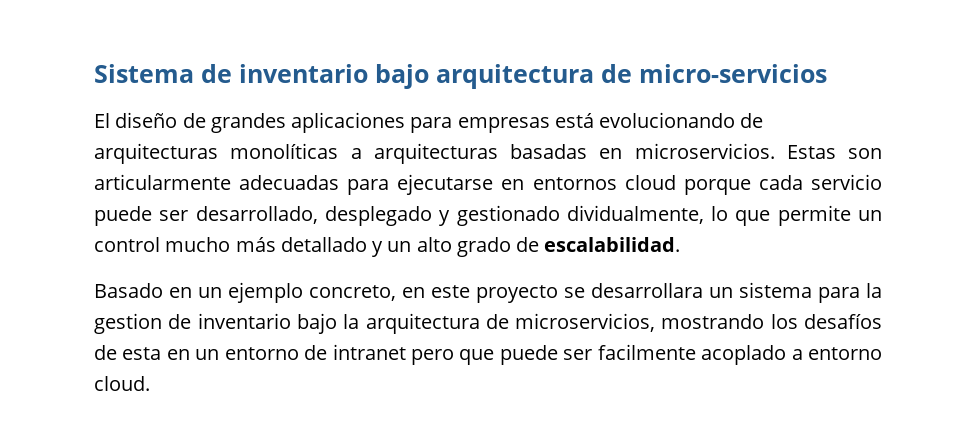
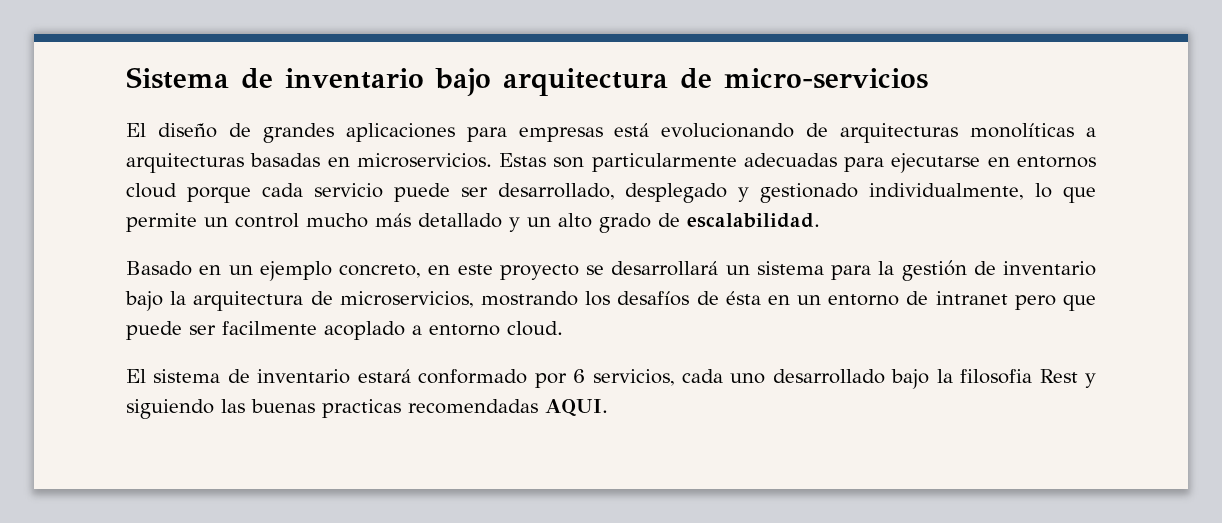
[94,174,231,190] articularmente -> [591,153,737,172] particularmente
[566,205,704,224] dividualmente, -> [869,183,1025,200] individualmente,
[591,283,703,298] desarrollara -> [611,261,719,276] desarrollará
[94,313,162,334] gestion -> [901,260,967,281] gestión
[122,347,162,360] esta -> [725,291,761,305] ésta
(150, 383) none -> [126,369,1096,389] [126,399,608,419] // El sistema de inventario estará conformado por 6 servicios, cada uno desarrollado bajo la filosofia Rest y siguiendo las buenas practicas recomendadas AQUI.

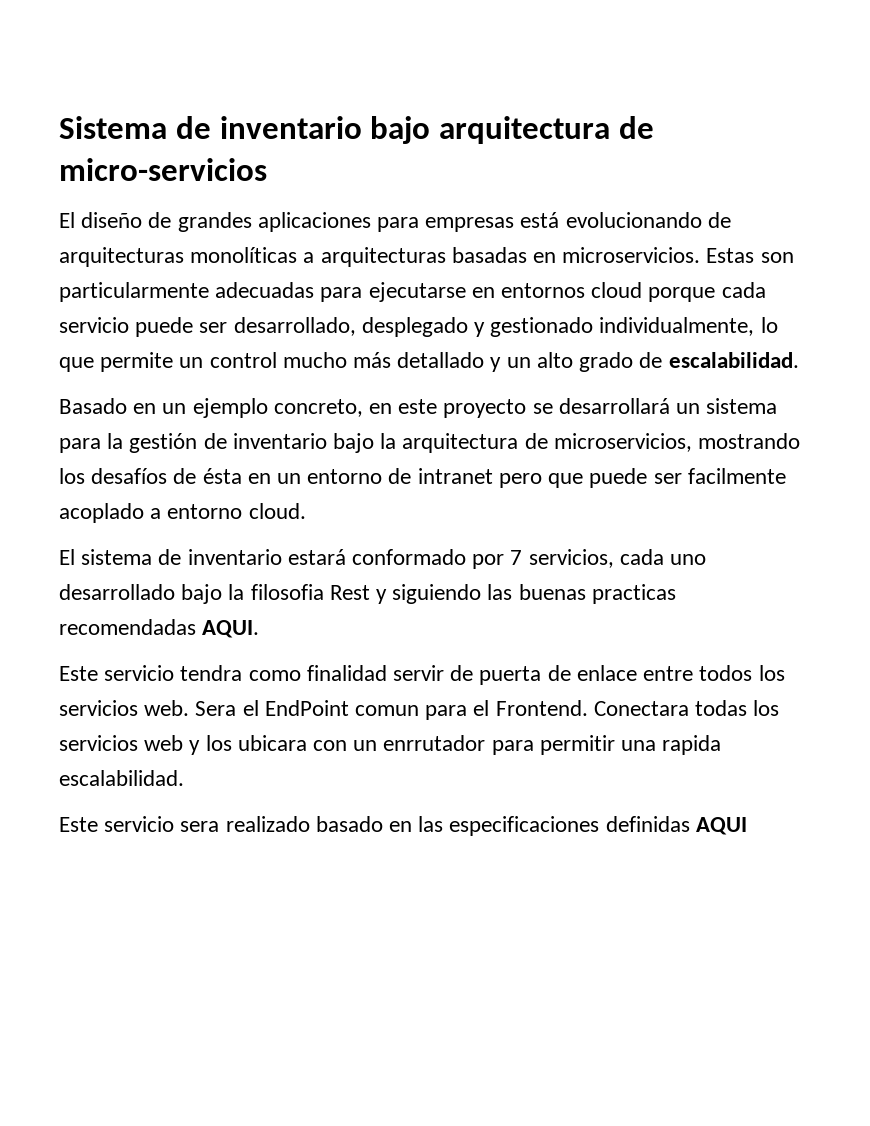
[573,369,586,383] 6 -> [510,550,523,565] 7
(608, 408) none -> [59,665,785,685] [59,700,780,720] [59,735,722,755] [59,770,184,786] [59,816,747,836] // Este servicio tendra como finalidad servir de puerta de enlace entre todos los servicios web. Sera el EndPoint comun para el Frontend. Conectara todas los servicios web y los ubicara con un enrrutador para permitir una rapida escalabilidad. // Este servicio sera realizado basado en las especificaciones definidas AQUI

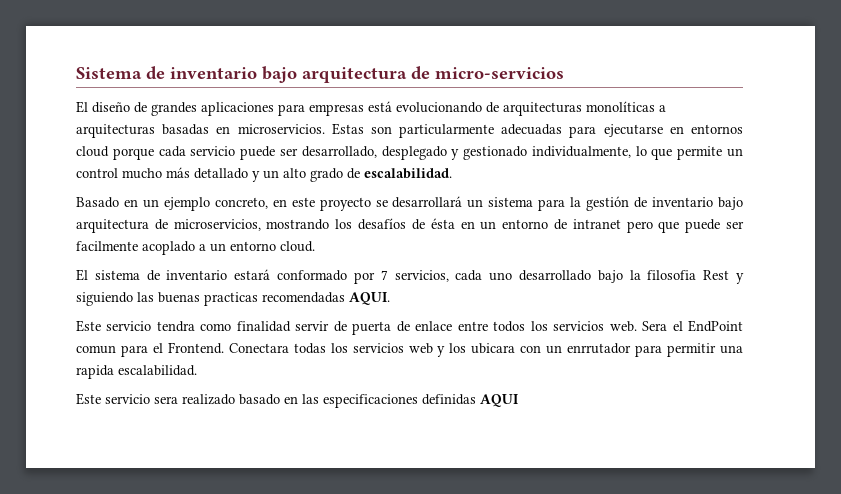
[380,433,397,449] la -> (744, 203) none
(162, 513) none -> [210,243,226,252] un

